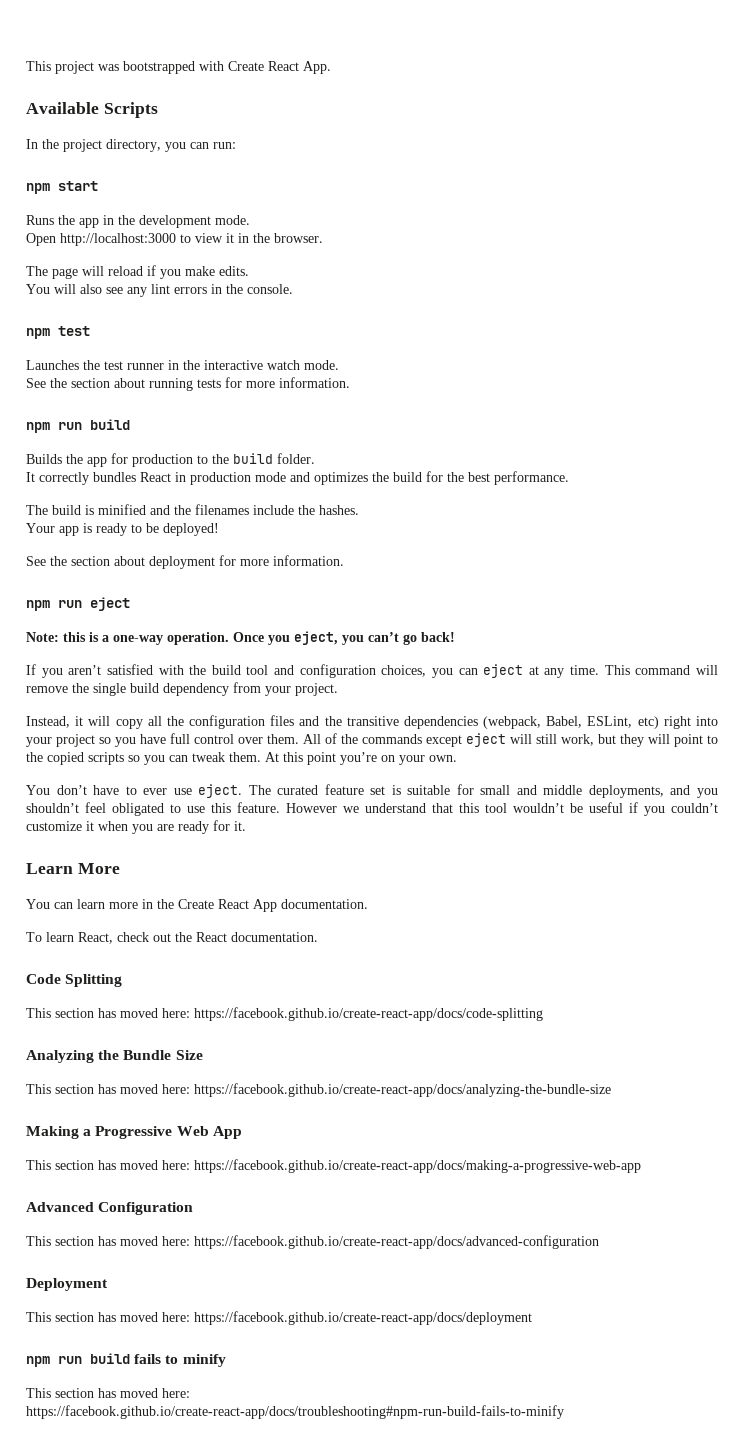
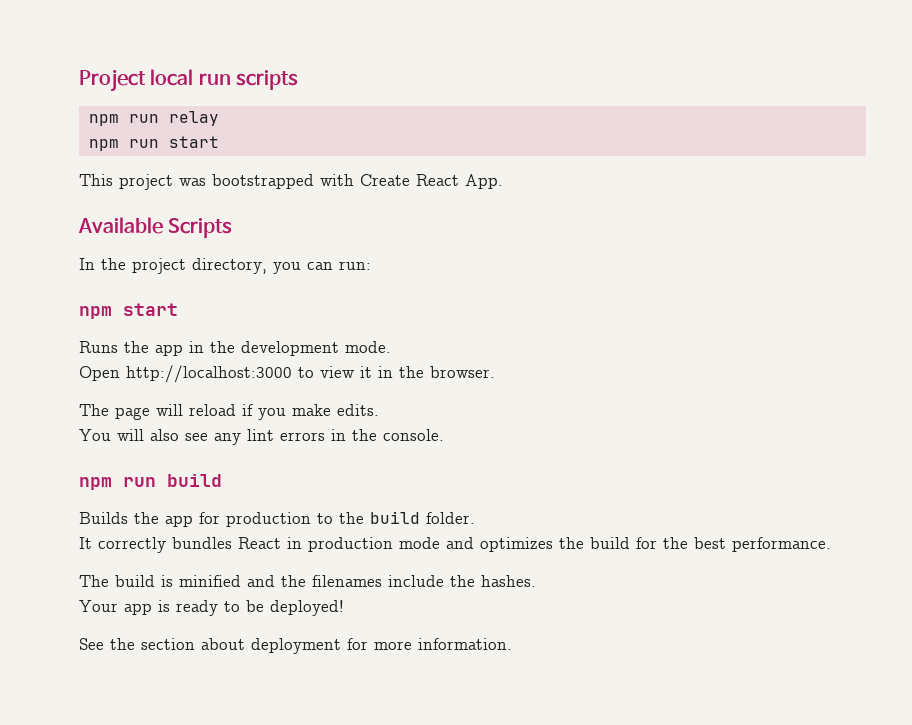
(26, 66) none -> [79,69,299,92] [88,111,219,126] [88,136,219,151] Project local run scripts // npm run relay // npm run start //
[26,326,90,339] [26,360,339,370] [26,377,350,391] // npm test // Launches the test runner in the interactive watch mode. // See the section about running tests for more information. -> (444, 435) none
[26,597,130,611] [26,631,455,645] [26,664,719,678] [26,682,338,696] [26,715,718,729] [26,733,718,747] [26,752,457,765] [26,784,718,798] [26,802,718,816] [26,820,246,834] [26,863,120,874] [26,899,368,912] [26,932,318,944] [26,974,123,987] [26,1007,543,1021] [26,1050,203,1063] [26,1083,611,1097] [26,1126,242,1139] [26,1159,641,1173] [26,1202,194,1215] [26,1235,599,1249] [26,1278,108,1291] [26,1311,532,1325] [26,1353,226,1367] [26,1388,190,1398] [26,1405,564,1419] // npm run eject // Note: this is a one-way operation. Once you eject, you can’t go back! // If you aren’t satisfied with the build tool and configuration choices, you can eject at any time. This command will remove the single build dependency from your project. // Instead, it will copy all the configuration files and the transitive dependencies (webpack, Babel, ESLint, etc) right into your project so you have full control over them. All of the commands except eject will still work, but they will point to the copied scripts so you can tweak them. At this point you’re on your own. // You don’t have to ever use eject. The curated feature set is suitable for small and middle deployments, and you shouldn’t feel obligated to use this feature. However we understand that this tool wouldn’t be useful if you couldn’t customize it when you are ready for it. // Learn More // You can learn more in the Create React App documentation. // To learn React, check out the React documentation. // Code Splitting // This section has moved here: https://facebook.github.io/create-react-app/docs/code-splitting // Analyzing the Bundle Size // This section has moved here: https://facebook.github.io/create-react-app/docs/analyzing-the-bundle-size // Making a Progressive Web App // This section has moved here: https://facebook.github.io/create-react-app/docs/making-a-progressive-web-app // Advanced Configuration // This section has moved here: https://facebook.github.io/create-react-app/docs/advanced-configuration // Deployment // This section has moved here: https://facebook.github.io/create-react-app/docs/deployment // npm run build fails to minify // This section has moved here: https://facebook.github.io/create-react-app/docs/troubleshooting#npm-run-build-fails-to-minify -> (512, 644) none

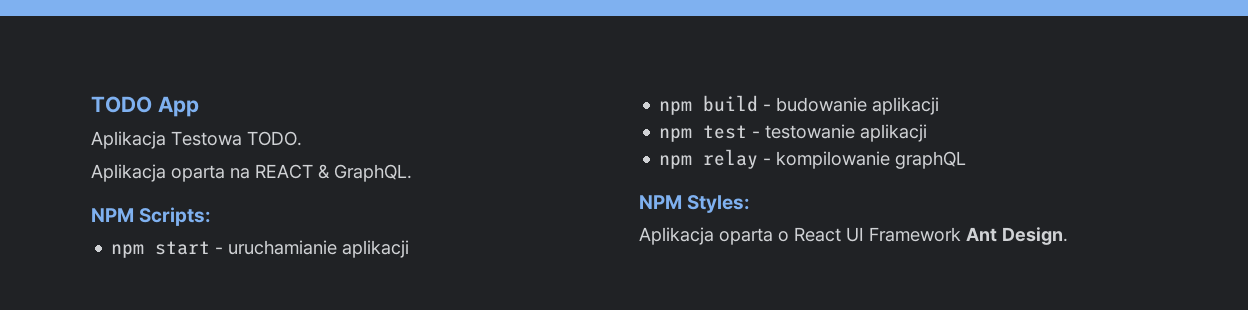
[79,69,299,92] [88,111,219,126] [88,136,219,151] [79,174,503,190] [78,217,233,238] [79,258,371,274] [79,303,178,319] [79,341,391,356] [79,365,495,383] [79,404,379,420] [79,429,444,445] [79,474,222,490] [79,511,475,527] [79,537,831,553] [79,575,536,587] [79,600,344,616] [79,638,512,654] Project local run scripts // npm run relay // npm run start // This project was bootstrapped with Create React App. // Available Scripts // In the project directory, you can run: // npm start // Runs the app in the development mode. // Open http://localhost:3000 to view it in the browser. // The page will reload if you make edits. // You will also see any lint errors in the console. // npm run build // Builds the app for production to the build folder. // It correctly bundles React in production mode and optimizes the build for the best performance. // The build is minified and the filenames include the hashes. // Your app is ready to be deployed! // See the section about deployment for more information. -> [91,96,199,117] [91,131,302,149] [91,164,412,182] [91,207,212,226] [111,240,410,258] [659,95,940,115] [659,124,928,142] [659,149,967,169] [639,195,751,213] [639,227,1068,245] TODO App // Aplikacja Testowa TODO. // Aplikacja oparta na REACT & GraphQL. // NPM Scripts: // npm start - uruchamianie aplikacji // npm build - budowanie aplikacji // npm test - testowanie aplikacji // npm relay - kompilowanie graphQL // NPM Styles: // Aplikacja oparta o React UI Framework Ant Design.

